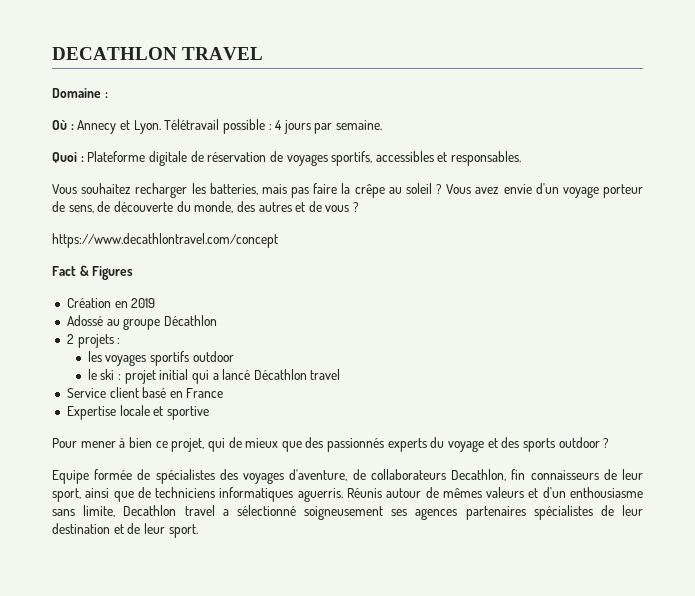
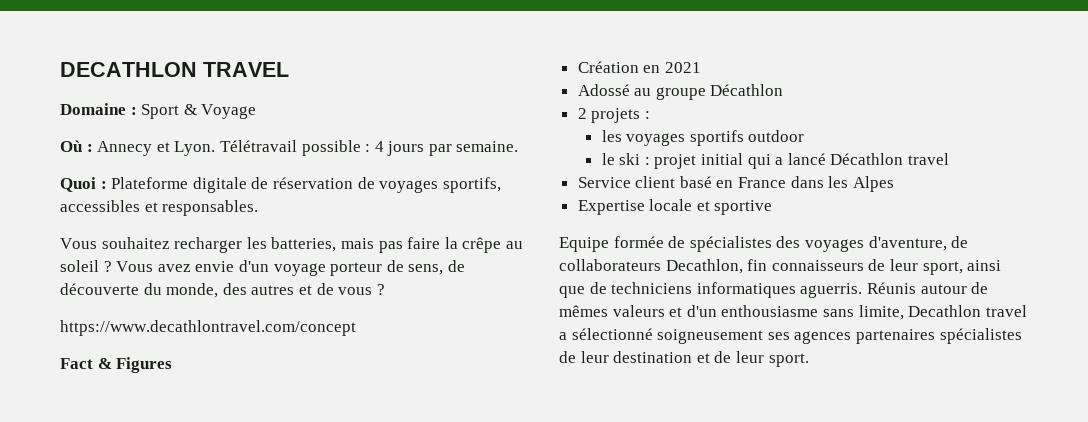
(108, 95) none -> [141,104,257,119] Sport & Voyage
[131,298,156,308] 2019 -> [664,62,701,73] 2021
(224, 393) none -> [790,176,894,192] dans les Alpes
[52,437,610,452] // Pour mener à bien ce projet, qui de mieux que des passionnés experts du voyage et des sports outdoor ? -> (773, 207) none

